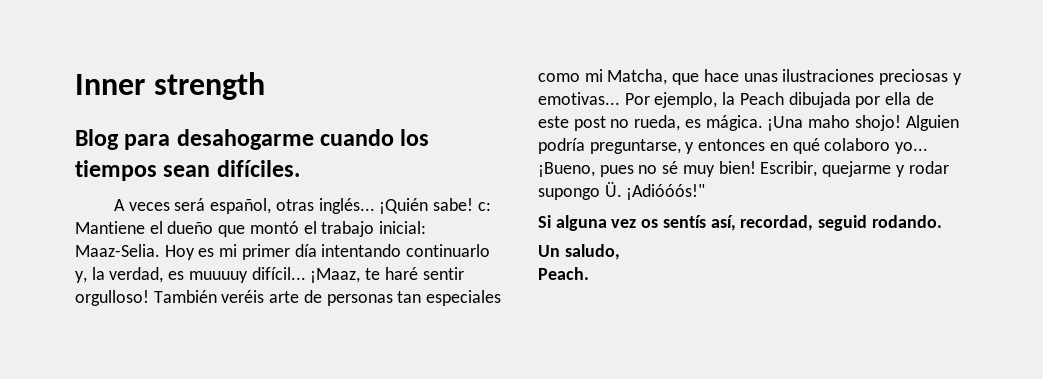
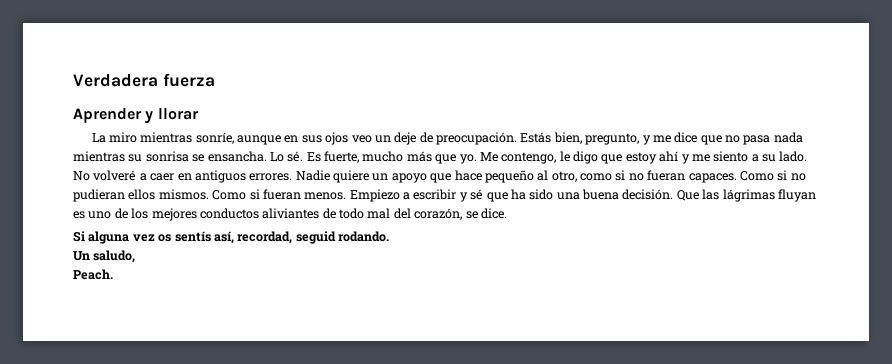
[75,72,265,100] [75,129,430,150] [75,160,300,181] [113,198,491,214] [75,221,427,237] [75,244,491,260] [75,267,464,283] [75,290,502,306] [538,69,962,85] [538,92,934,108] [538,115,959,131] [538,138,929,154] [538,161,949,177] [538,182,706,200] Inner strength // Blog para desahogarme cuando los tiempos sean difíciles. // A veces será español, otras inglés... ¡Quién sabe! c: Mantiene el dueño que montó el trabajo inicial: Maaz-Selia. Hoy es mi primer día intentando continuarlo y, la verdad, es muuuuy difícil... ¡Maaz, te haré sentir orgulloso! También veréis arte de personas tan especiales como mi Matcha, que hace unas ilustraciones preciosas y emotivas... Por ejemplo, la Peach dibujada por ella de este post no rueda, es mágica. ¡Una maho shojo! Alguien podría preguntarse, y entonces en qué colaboro yo... ¡Bueno, pues no sé muy bien! Escribir, quejarme y rodar supongo Ü. ¡Adióóós!" -> [73,73,215,87] [73,108,199,124] [91,132,803,145] [73,151,808,164] [73,170,806,183] [73,189,816,202] [73,208,507,221] Verdadera fuerza // Aprender y llorar // La miro mientras sonríe, aunque en sus ojos veo un deje de preocupación. Estás bien, pregunto, y me dice que no pasa nada mientras su sonrisa se ensancha. Lo sé. Es fuerte, mucho más que yo. Me contengo, le digo que estoy ahí y me siento a su lado. No volveré a caer en antiguos errores. Nadie quiere un apoyo que hace pequeño al otro, como si no fueran capaces. Como si no pudieran ellos mismos. Como si fueran menos. Empiezo a escribir y sé que ha sido una buena decisión. Que las lágrimas fluyan es uno de los mejores conductos aliviantes de todo mal del corazón, se dice.

